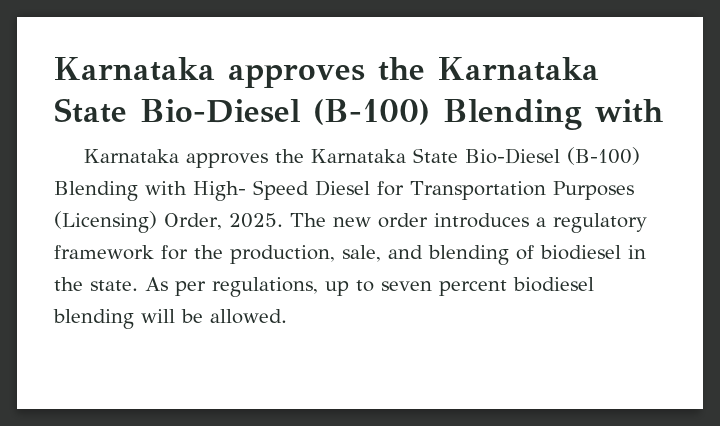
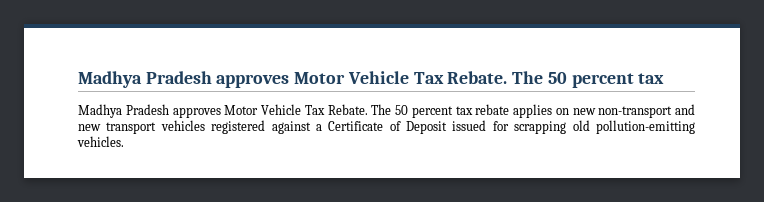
[54,57,599,88] [54,98,663,130] [84,147,641,168] [54,180,634,201] [54,211,647,233] [54,245,646,265] [54,277,594,297] [53,309,287,329] Karnataka approves the Karnataka State Bio-Diesel (B-100) Blending with // Karnataka approves the Karnataka State Bio-Diesel (B-100) Blending with High- Speed Diesel for Transportation Purposes (Licensing) Order, 2025. The new order introduces a regulatory framework for the production, sale, and blending of biodiesel in the state. As per regulations, up to seven percent biodiesel blending will be allowed. -> [78,71,665,88] [78,104,695,118] [78,120,695,134] [77,136,124,147] Madhya Pradesh approves Motor Vehicle Tax Rebate. The 50 percent tax // Madhya Pradesh approves Motor Vehicle Tax Rebate. The 50 percent tax rebate applies on new non-transport and new transport vehicles registered against a Certificate of Deposit issued for scrapping old pollution-emitting vehicles.

